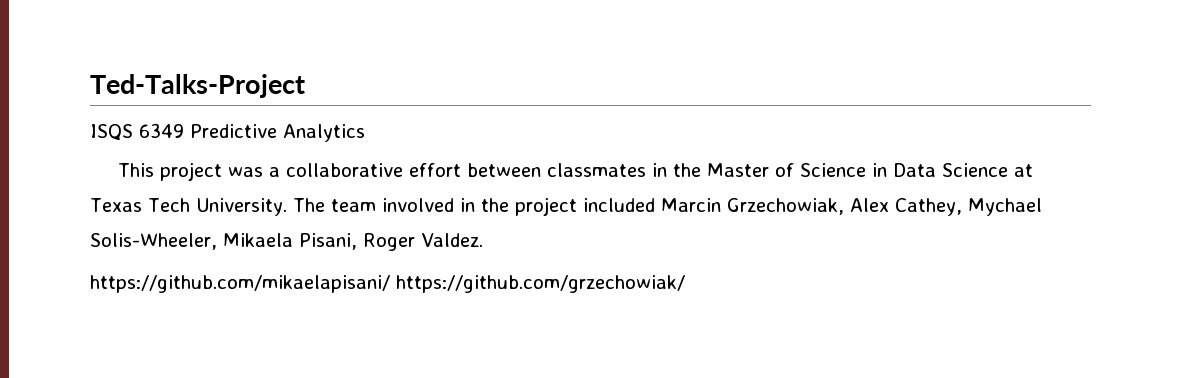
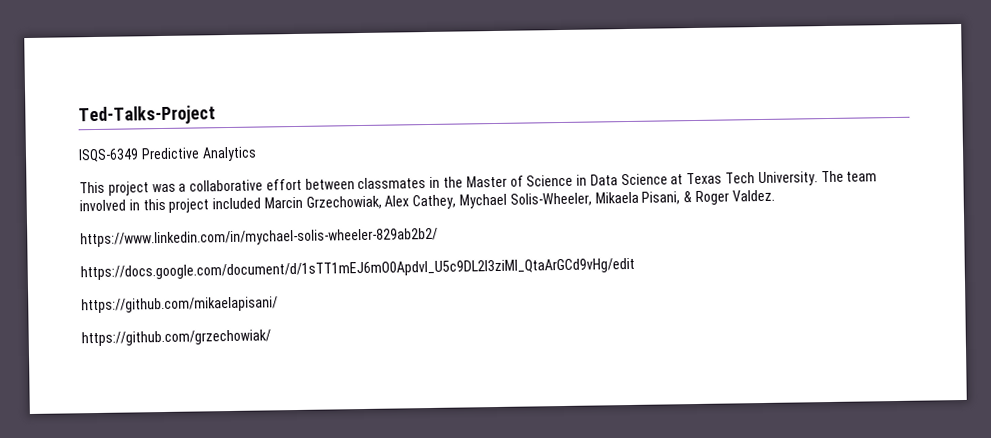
[90,123,184,140] ISQS 6349 -> [78,148,139,163] ISQS-6349
[480,198,509,212] the -> [142,198,166,211] this
(357, 241) none -> [683,191,693,203] &
(483, 240) none -> [80,227,438,248] [80,257,635,281] // https://www.linkedin.com/in/mychael-solis-wheeler-829ab2b2/ // https://docs.google.com/document/d/1sTT1mEJ6mO0Apdvl_U5c9DL2I3ziMI_QtaArGCd9vHg/edit
(390, 284) none -> (278, 305) //

